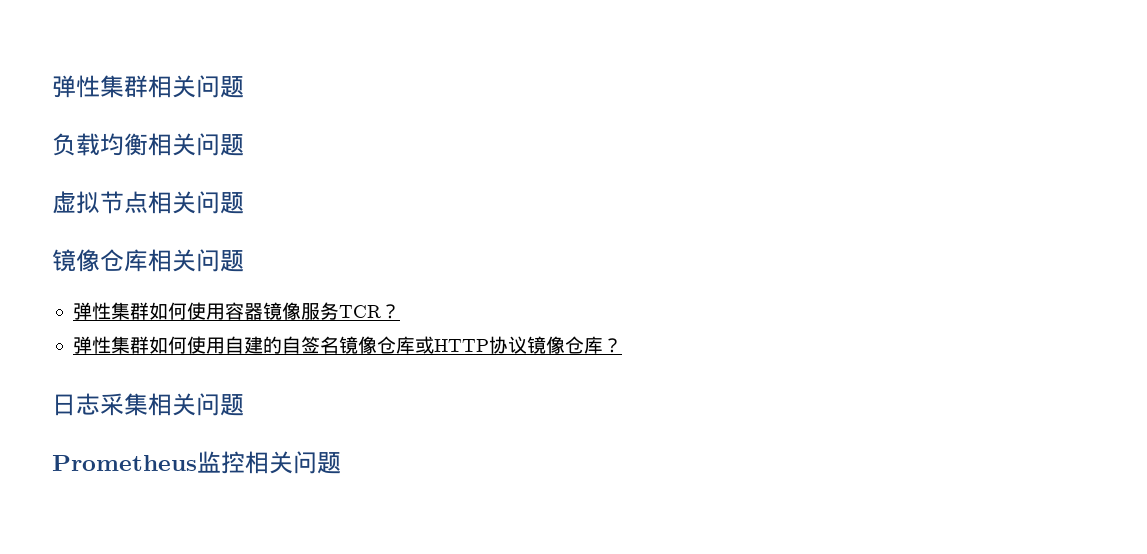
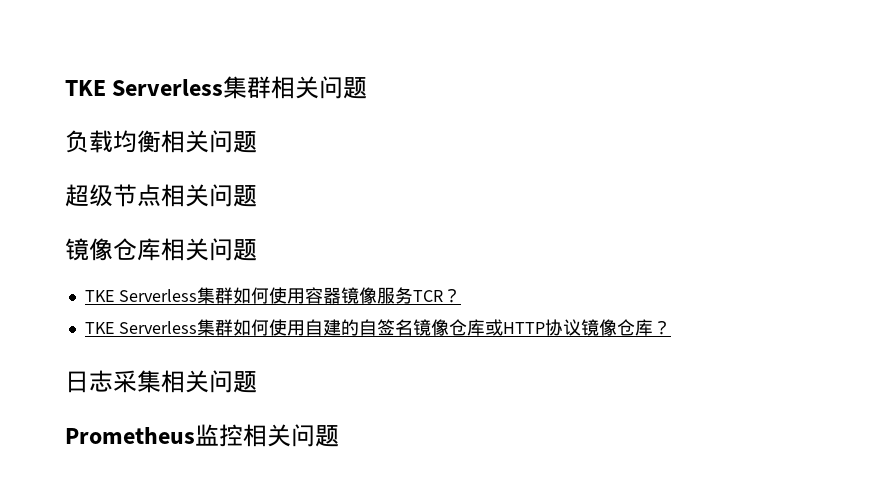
[52,75,100,98] 弹性 -> [65,79,224,96] TKE Serverless
[52,191,100,214] 虚拟 -> [65,184,113,207] 超级
[72,302,111,320] 弹性 -> [84,289,197,302] TKE Serverless
[72,336,111,354] 弹性 -> [84,321,197,334] TKE Serverless

